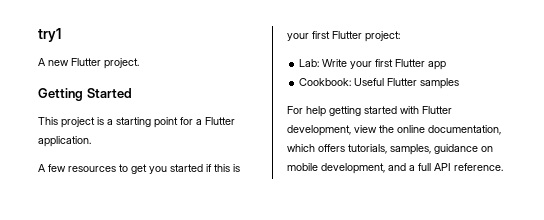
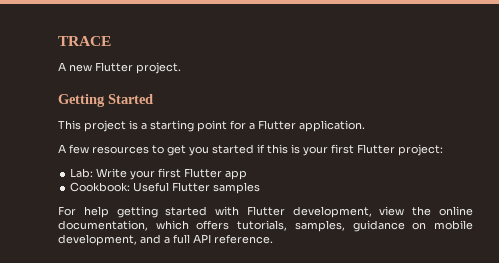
[38,28,61,42] try1 -> [58,36,111,46] TRACE

